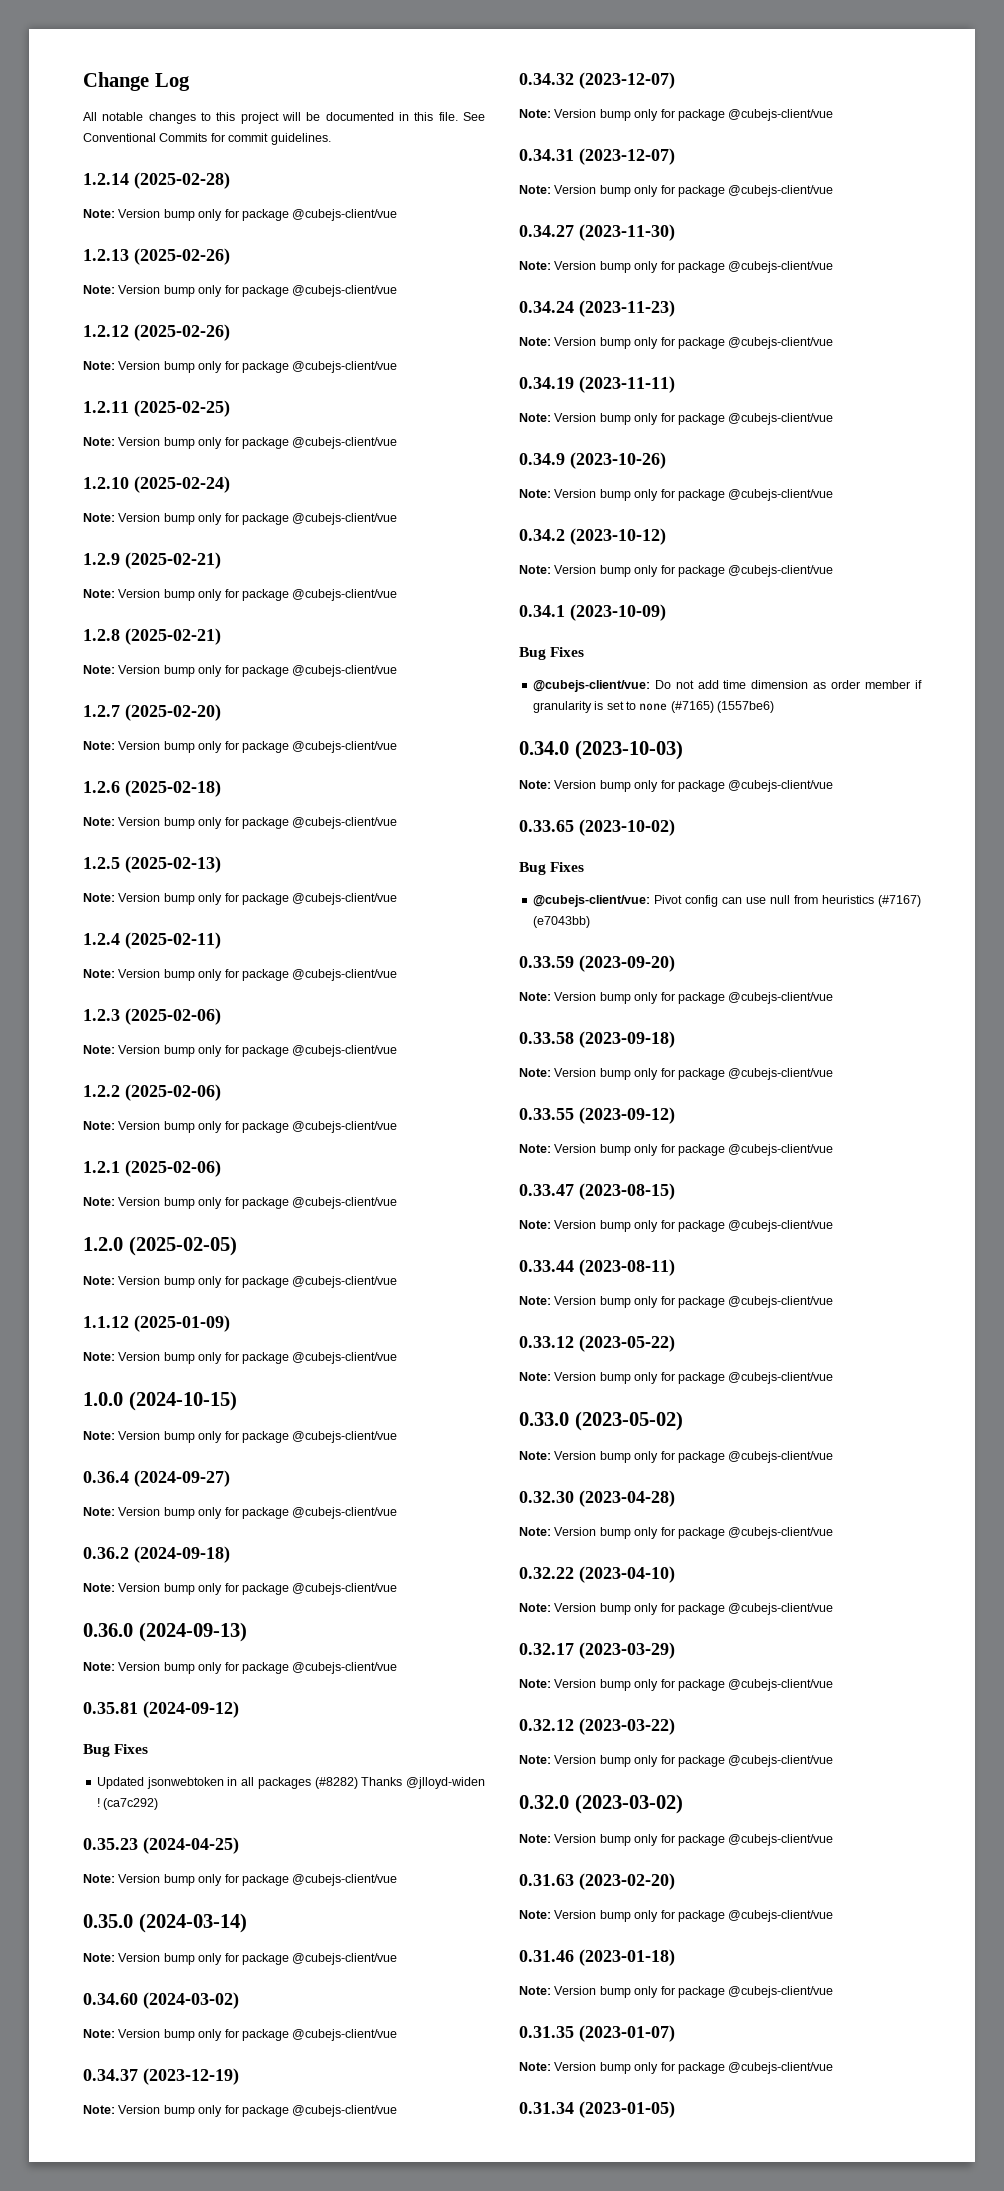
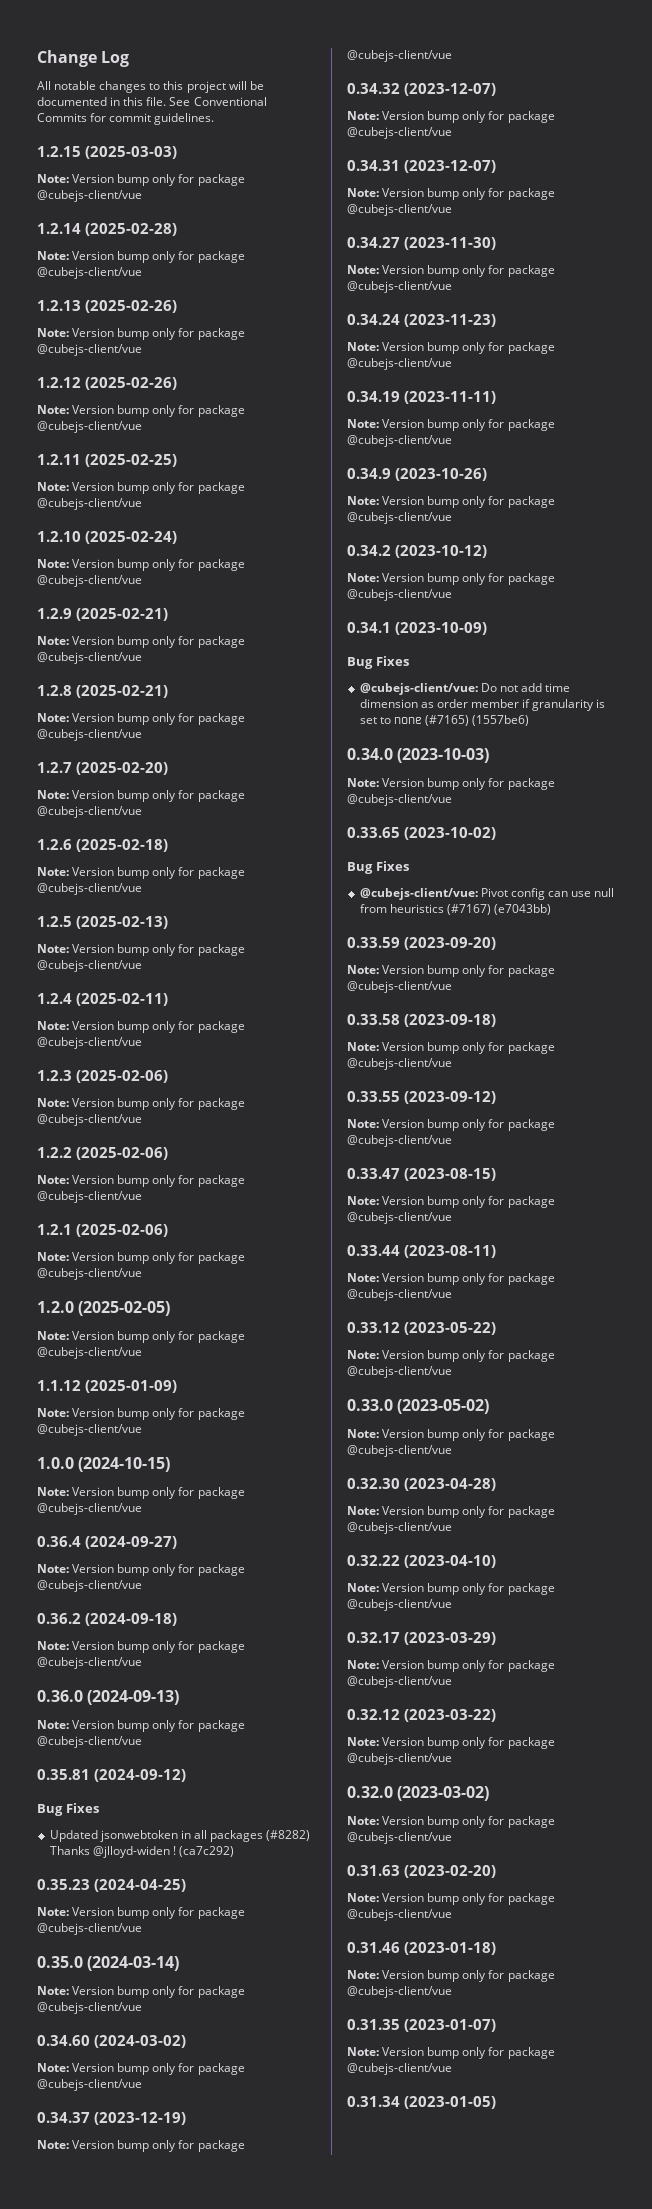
(331, 139) none -> [37,146,177,159] [37,174,245,186] [37,190,142,202] // 1.2.15 (2025-03-03) // Note: Version bump only for package @cubejs-client/vue

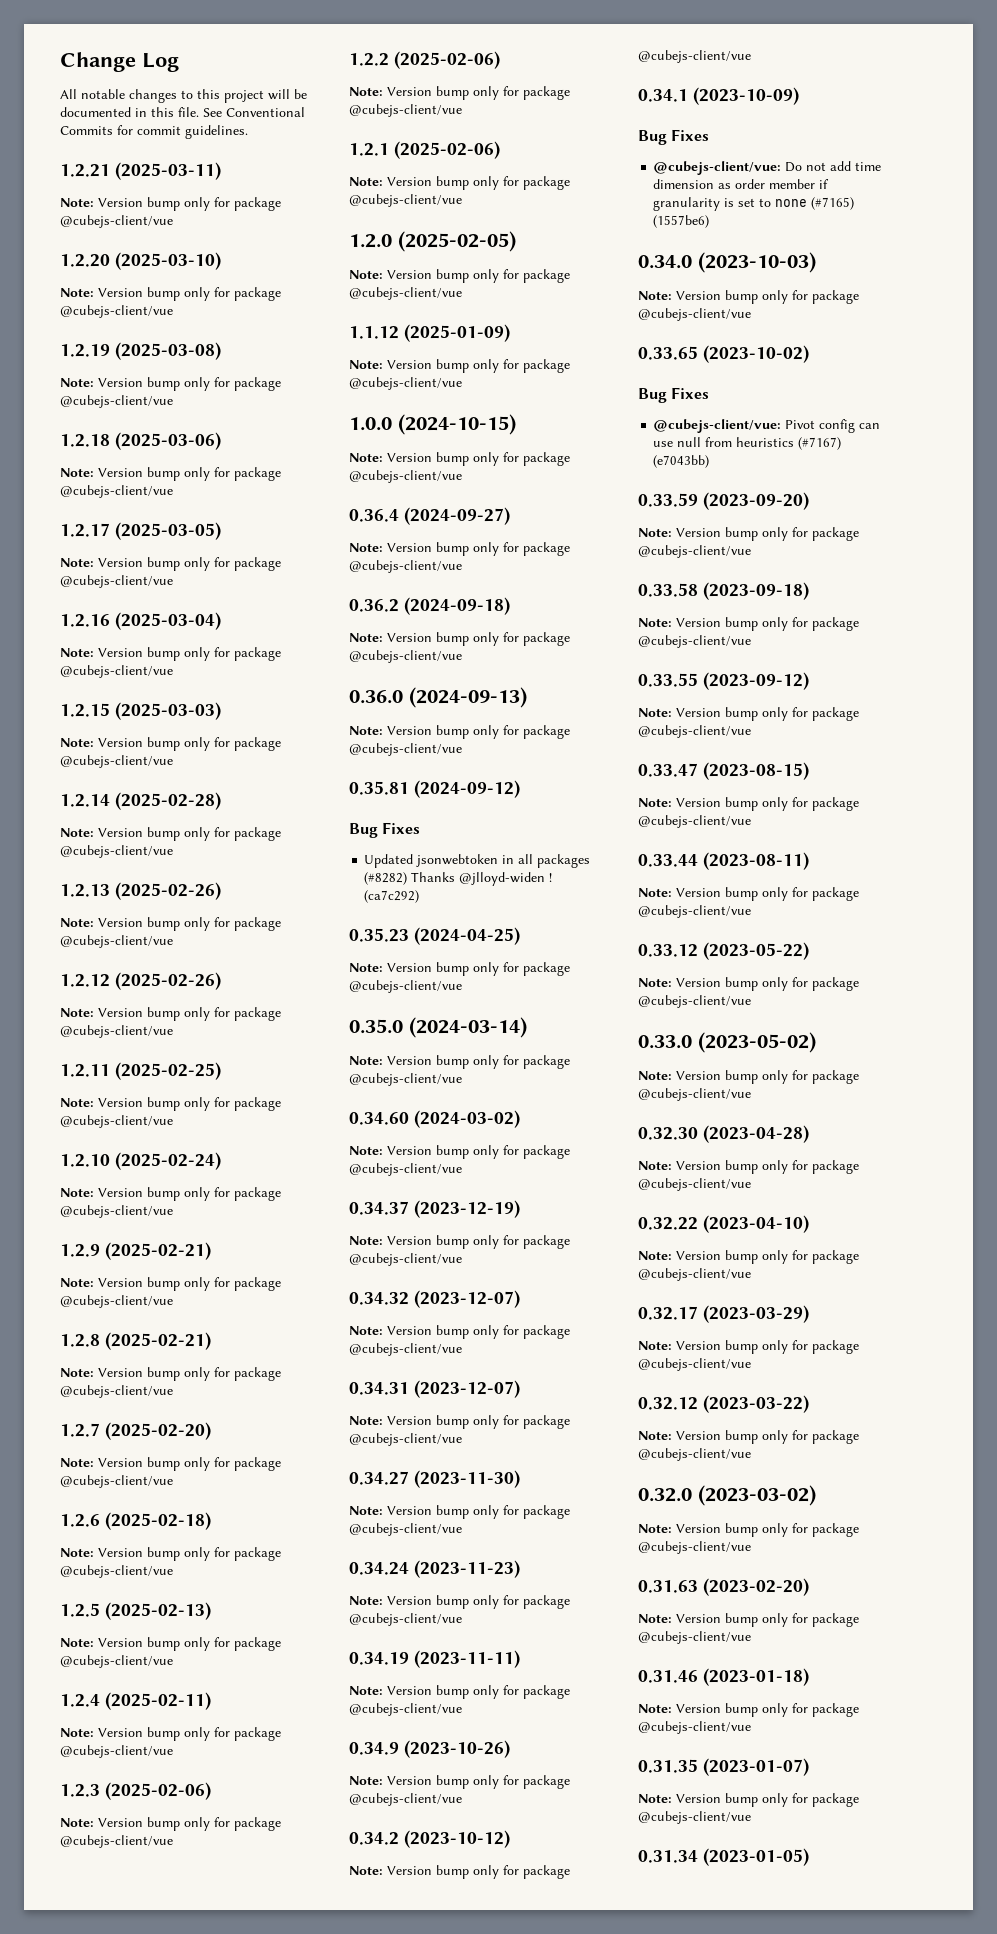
(215, 119) none -> [60,162,222,180] [60,197,281,211] [60,215,173,228] [60,252,222,270] [60,287,281,301] [60,305,173,318] [60,342,222,360] [60,377,281,391] [60,395,173,408] [60,432,222,450] [60,467,281,481] [60,485,173,498] [60,522,222,540] [60,557,281,571] [60,575,173,588] [60,612,222,630] [60,647,281,661] [60,665,173,678] // 1.2.21 (2025-03-11) // Note: Version bump only for package @cubejs-client/vue // 1.2.20 (2025-03-10) // Note: Version bump only for package @cubejs-client/vue // 1.2.19 (2025-03-08) // Note: Version bump only for package @cubejs-client/vue // 1.2.18 (2025-03-06) // Note: Version bump only for package @cubejs-client/vue // 1.2.17 (2025-03-05) // Note: Version bump only for package @cubejs-client/vue // 1.2.16 (2025-03-04) // Note: Version bump only for package @cubejs-client/vue

